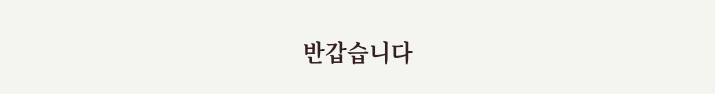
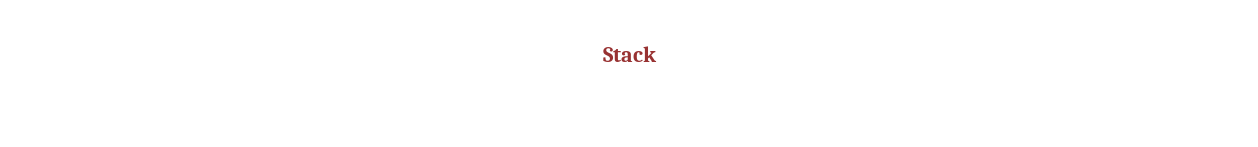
[302,41,413,65] 반갑습니다 -> [602,46,657,62] Stack

